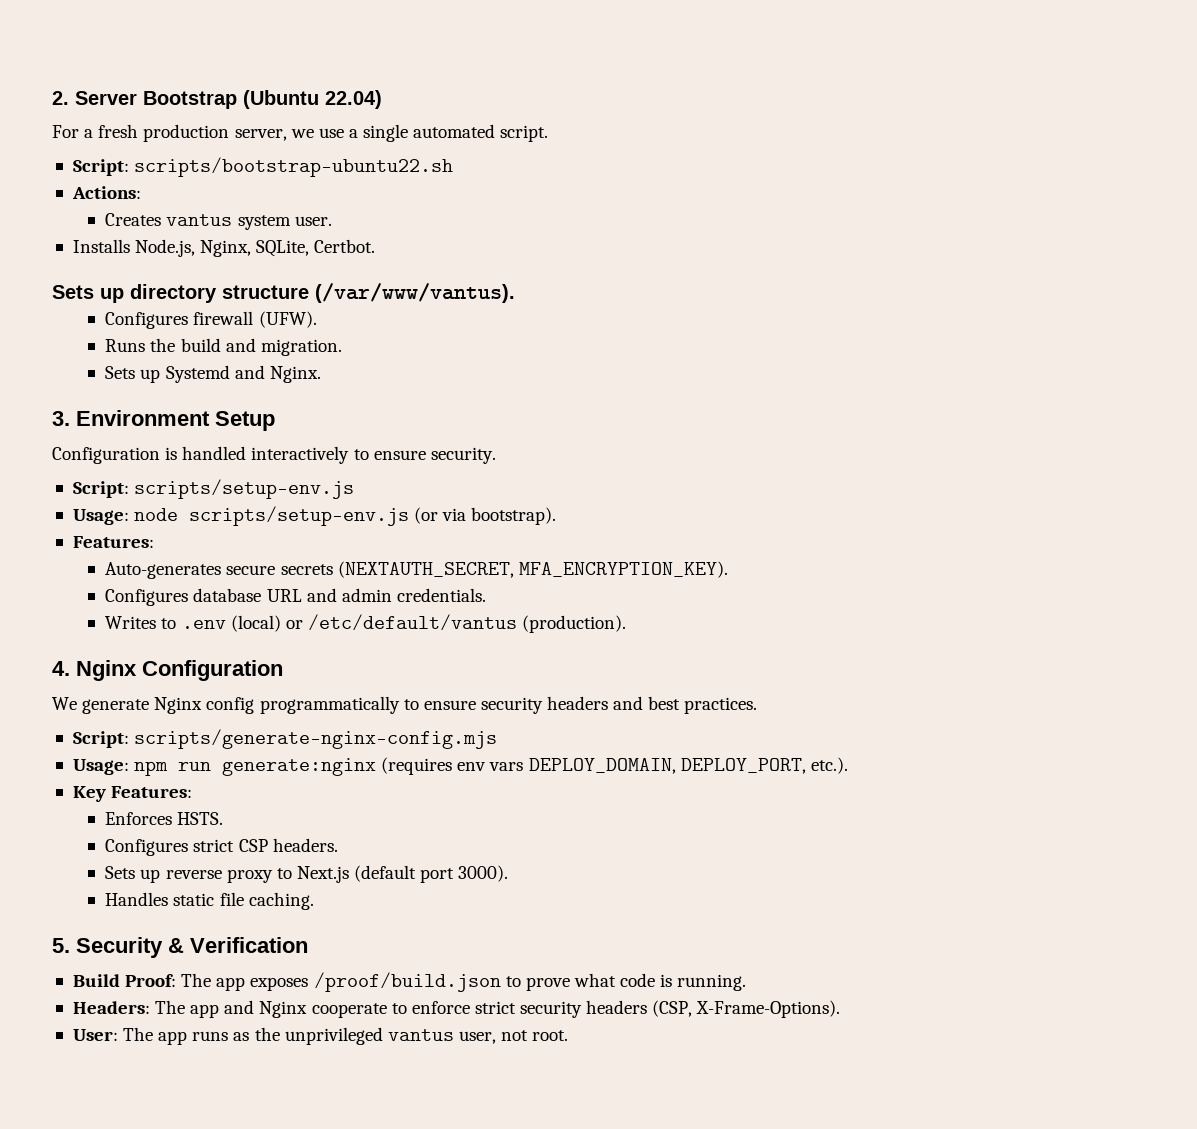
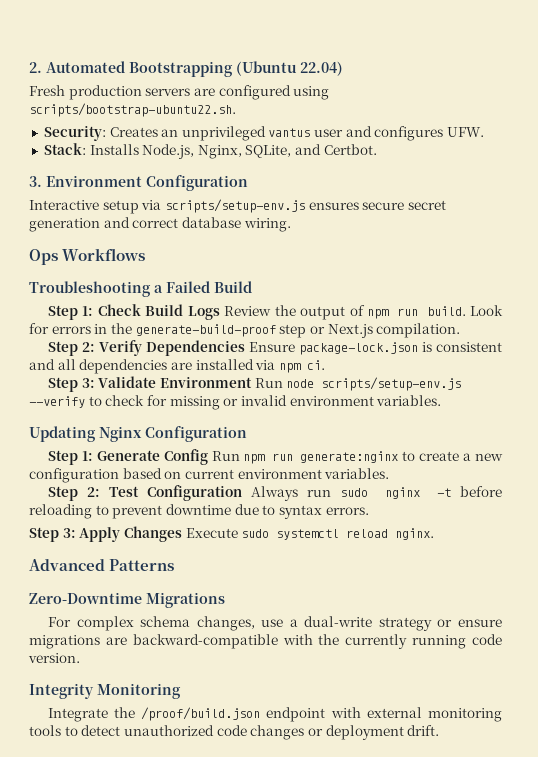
[75,91,237,109] Server Bootstrap -> [46,61,233,77] Automated Bootstrapping
[52,124,549,142] [72,157,454,177] [71,186,141,199] [105,213,332,230] For a fresh production server, we use a single automated script. // Script: scripts/bootstrap-ubuntu22.sh // Actions: // Creates vantus system user. // -> [29,85,330,100] [29,103,236,117] [43,126,485,141] [43,143,86,155] Fresh production servers are configured using scripts/bootstrap-ubuntu22.sh. // Security: Creates an unprivileged vantus user and configures UFW. // Stack:
(310, 248) none -> [295,144,322,155] and
[52,283,515,303] [105,311,317,329] [105,338,342,356] [105,365,321,383] [52,410,275,431] [52,446,496,464] [72,479,355,499] [72,506,557,526] [72,536,154,548] [105,561,728,579] [105,588,486,606] [105,614,627,633] [52,660,283,681] [52,696,758,714] [72,729,498,749] [72,757,848,776] [72,786,193,802] [105,812,224,825] [105,838,338,856] [105,865,509,883] [105,892,314,910] [52,937,308,958] [72,972,747,992] [72,1000,841,1018] [72,1027,569,1045] Sets up directory structure (/var/www/vantus). // Configures firewall (UFW). // Runs the build and migration. // Sets up Systemd and Nginx. // 3. Environment Setup // Configuration is handled interactively to ensure security. // Script: scripts/setup-env.js // Usage: node scripts/setup-env.js (or via bootstrap). // Features: // Auto-generates secure secrets (NEXTAUTH_SECRET, MFA_ENCRYPTION_KEY). // Configures database URL and admin credentials. // Writes to .env (local) or /etc/default/vantus (production). // 4. Nginx Configuration // We generate Nginx config programmatically to ensure security headers and best practices. // Script: scripts/generate-nginx-config.mjs // Usage: npm run generate:nginx (requires env vars DEPLOY_DOMAIN, DEPLOY_PORT, etc.). // Key Features: // Enforces HSTS. // Configures strict CSP headers. // Sets up reverse proxy to Next.js (default port 3000). // Handles static file caching. // 5. Security & Verification // Build Proof: The app exposes /proof/build.json to prove what code is running. // Headers: The app and Nginx cooperate to enforce strict security headers (CSP, X-Frame-Options). // User: The app runs as the unprivileged vantus user, not root. -> [29,175,248,191] [29,199,446,214] [29,217,291,232] [29,248,146,265] [29,281,252,297] [47,304,503,320] [29,323,461,338] [47,340,502,356] [29,359,325,374] [47,376,462,392] [29,395,442,410] [29,426,247,442] [47,449,503,465] [29,468,390,483] [47,485,502,501] [29,504,369,519] [29,526,435,542] [29,559,175,571] [29,592,225,608] [47,616,502,631] [29,634,502,649] [28,653,80,663] [29,683,181,699] [47,707,502,722] [29,725,440,740] 3. Environment Configuration // Interactive setup via scripts/setup-env.js ensures secure secret generation and correct database wiring. // Ops Workflows // Troubleshooting a Failed Build // Step 1: Check Build Logs Review the output of npm run build. Look for errors in the generate-build-proof step or Next.js compilation. // Step 2: Verify Dependencies Ensure package-lock.json is consistent and all dependencies are installed via npm ci. // Step 3: Validate Environment Run node scripts/setup-env.js --verify to check for missing or invalid environment variables. // Updating Nginx Configuration // Step 1: Generate Config Run npm run generate:nginx to create a new configuration based on current environment variables. // Step 2: Test Configuration Always run sudo nginx -t before reloading to prevent downtime due to syntax errors. // Step 3: Apply Changes Execute sudo systemctl reload nginx. // Advanced Patterns // Zero-Downtime Migrations // For complex schema changes, use a dual-write strategy or ensure migrations are backward-compatible with the currently running code version. // Integrity Monitoring // Integrate the /proof/build.json endpoint with external monitoring tools to detect unauthorized code changes or deployment drift.

